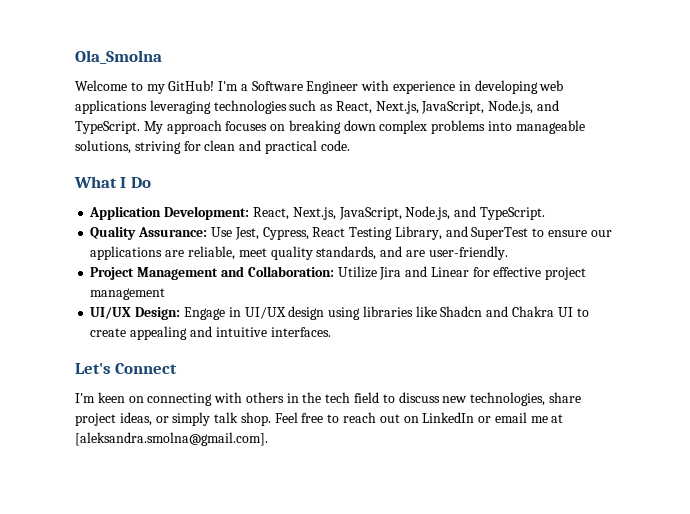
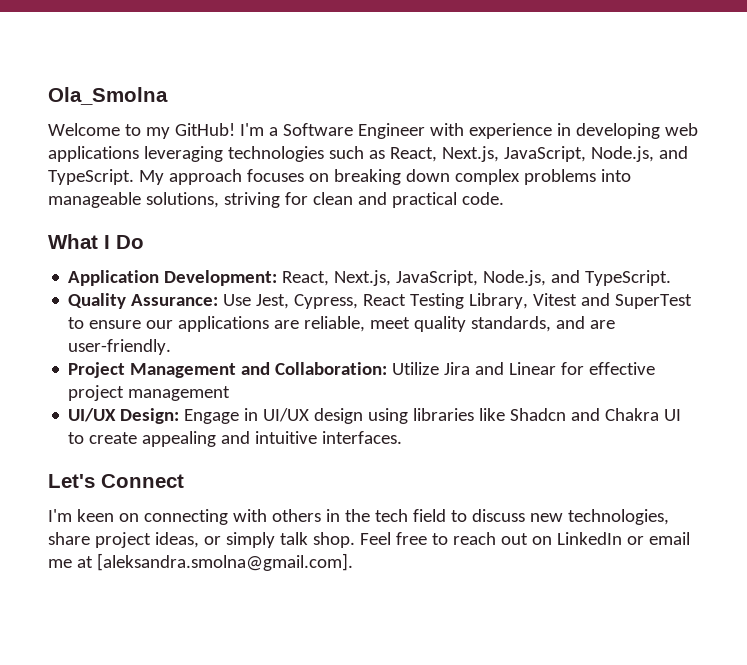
(442, 233) none -> [533,293,578,306] Vitest

